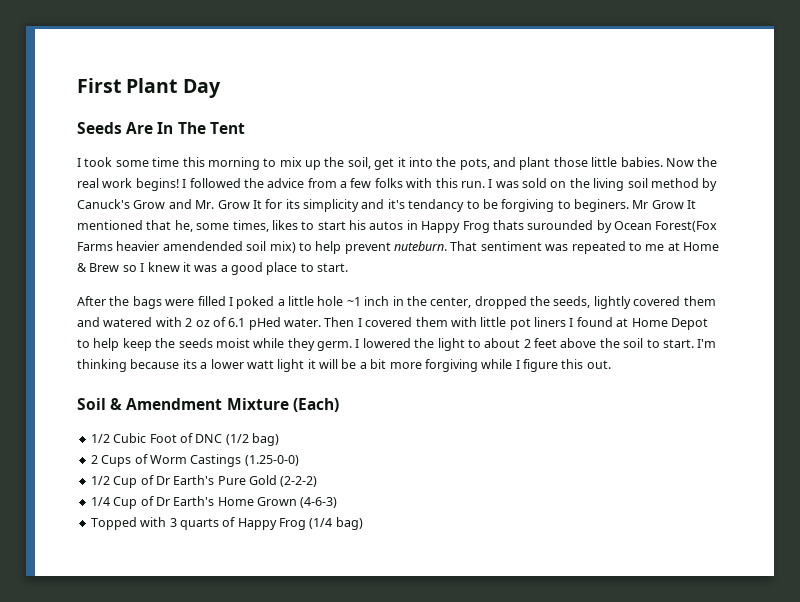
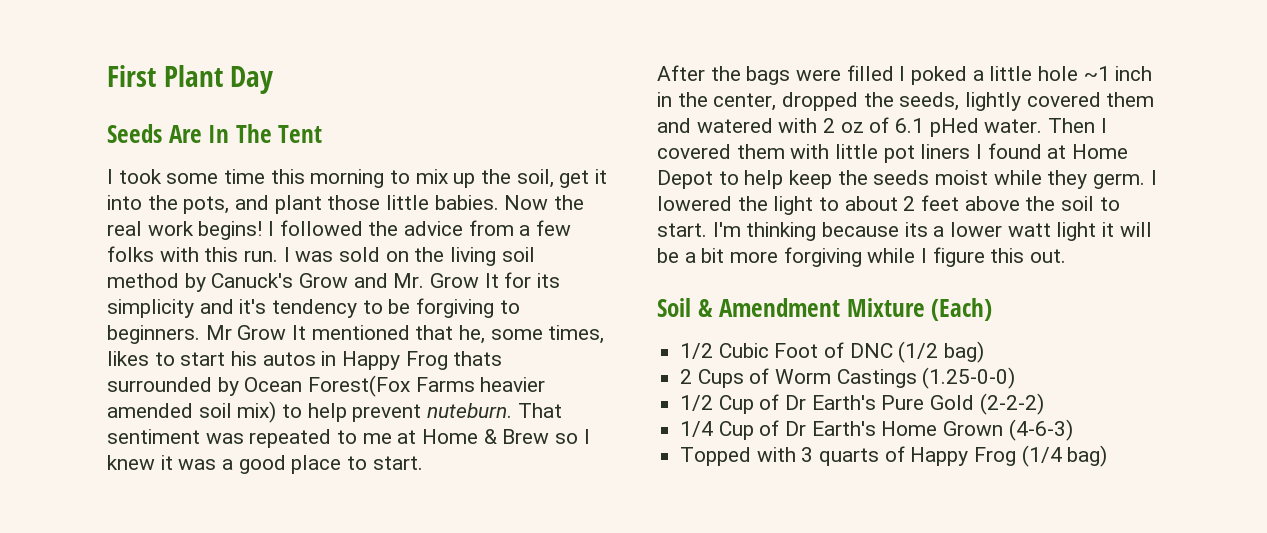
[408,199,465,212] tendancy -> [272,299,358,318] tendency
[574,199,629,212] beginers. -> [107,325,200,344] beginners.
[527,220,594,230] surounded -> [107,377,212,392] surrounded
[162,241,243,251] amendended -> [107,403,193,418] amended

